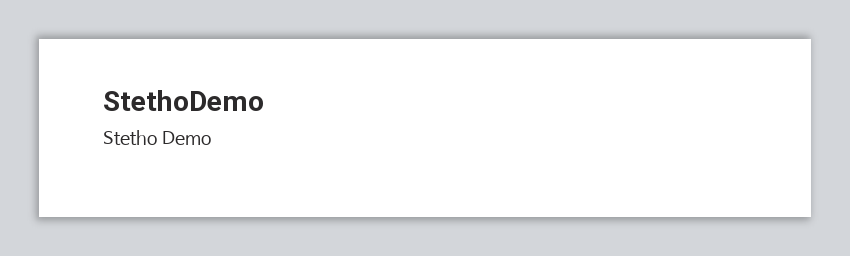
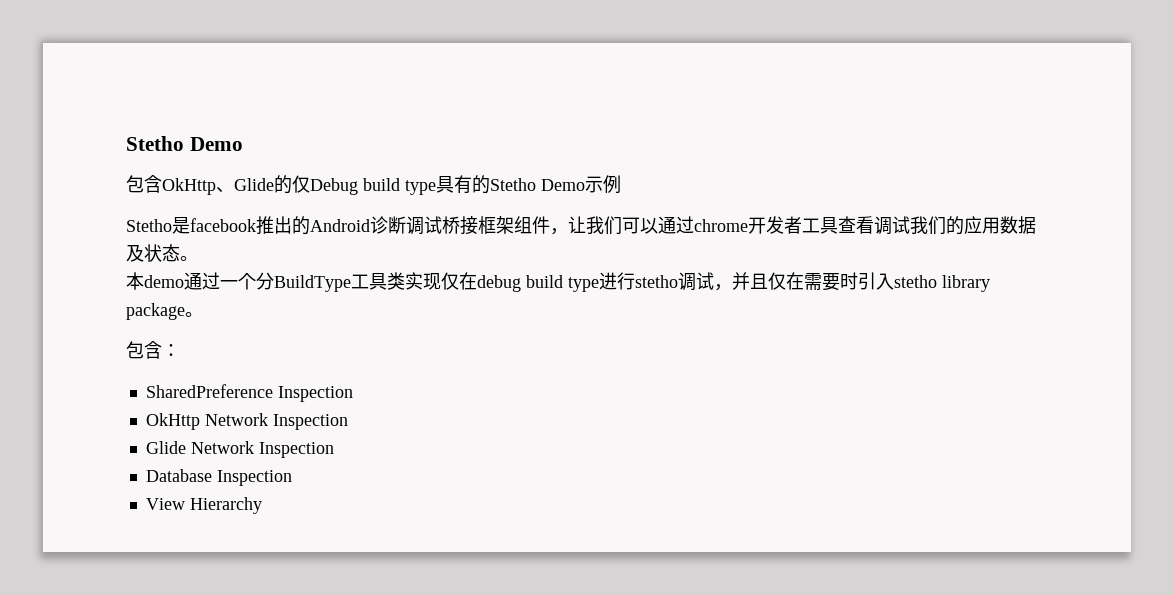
[103,90,264,111] [103,130,211,146] StethoDemo // Stetho Demo -> [126,136,243,151] [126,175,621,195] [126,216,1036,235] [126,244,198,262] [126,272,990,292] [126,303,203,320] [126,341,180,359] [145,384,353,402] [145,413,348,430] [145,441,334,458] [145,469,292,486] [145,497,262,514] Stetho Demo // 包含OkHttp、Glide的仅Debug build type具有的Stetho Demo示例 // Stetho是facebook推出的Android诊断调试桥接框架组件，让我们可以通过chrome开发者工具查看调试我们的应用数据及状态。 // 本demo通过一个分BuildType工具类实现仅在debug build type进行stetho调试，并且仅在需要时引入stetho library package。 // 包含： // SharedPreference Inspection // OkHttp Network Inspection // Glide Network Inspection // Database Inspection // View Hierarchy

